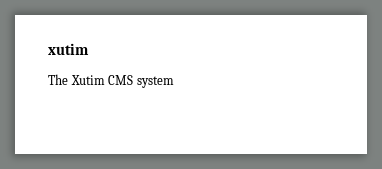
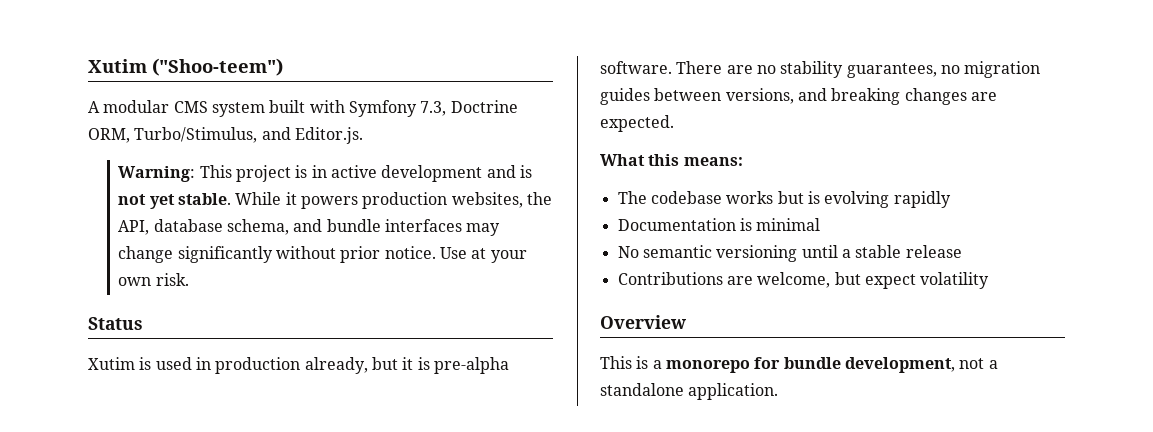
[48,43,89,55] [48,74,174,88] xutim // The Xutim CMS system -> [88,58,283,76] [88,100,518,117] [88,127,363,144] [118,165,532,182] [118,192,552,209] [118,219,501,236] [118,246,527,263] [118,273,189,286] [88,317,143,330] [88,357,509,374] [600,61,1041,78] [600,88,997,105] [600,115,674,132] [600,154,743,166] [617,191,951,208] [617,218,821,231] [617,245,962,262] [617,272,990,289] [600,315,686,329] [600,356,998,373] [600,383,779,400] Xutim ("Shoo-teem") // A modular CMS system built with Symfony 7.3, Doctrine ORM, Turbo/Stimulus, and Editor.js. // Warning: This project is in active development and is not yet stable. While it powers production websites, the API, database schema, and bundle interfaces may change significantly without prior notice. Use at your own risk. // Status // Xutim is used in production already, but it is pre-alpha software. There are no stability guarantees, no migration guides between versions, and breaking changes are expected. // What this means: // The codebase works but is evolving rapidly // Documentation is minimal // No semantic versioning until a stable release // Contributions are welcome, but expect volatility // Overview // This is a monorepo for bundle development, not a standalone application.

